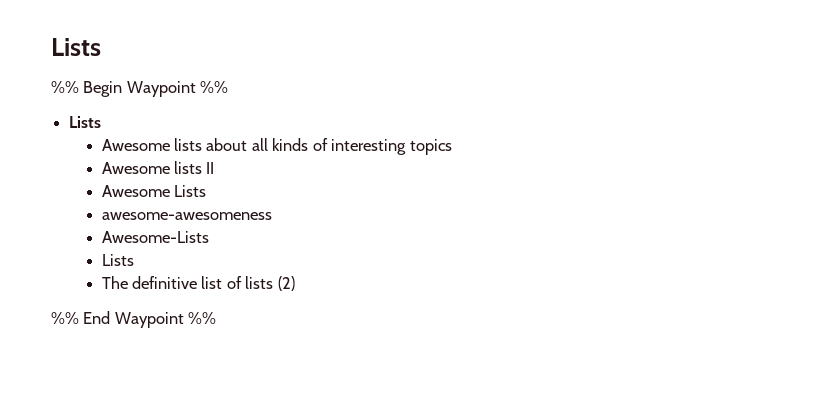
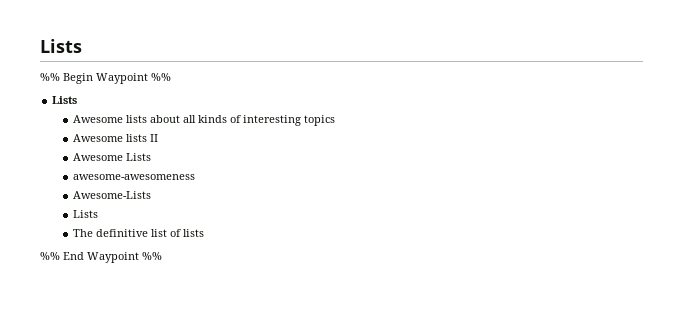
[277,276,295,291] (2) -> (204, 233) none

